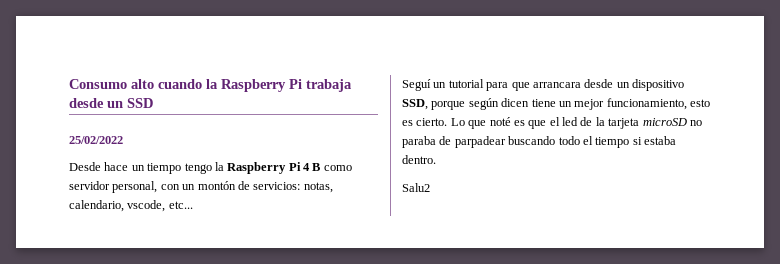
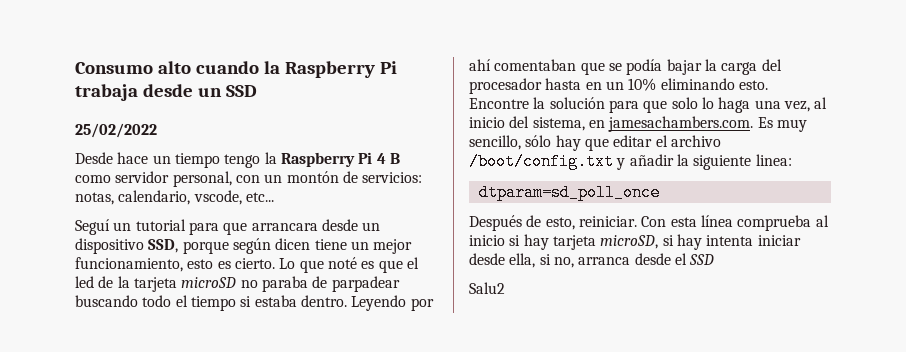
(436, 159) none -> [351,295,434,311] [469,59,782,75] [469,78,768,94] [469,97,828,113] [469,116,807,132] [469,135,721,151] [469,153,792,170] [478,184,660,201] [469,215,829,231] [469,234,801,250] [469,253,715,268] Leyendo por ahí comentaban que se podía bajar la carga del procesador hasta en un 10% eliminando esto. Encontre la solución para que solo lo haga una vez, al inicio del sistema, en jamesachambers.com. Es muy sencillo, sólo hay que editar el archivo /boot/config.txt y añadir la siguiente linea: // dtparam=sd_poll_once // Después de esto, reiniciar. Con esta línea comprueba al inicio si hay tarjeta microSD, si hay intenta iniciar desde ella, si no, arranca desde el SSD

